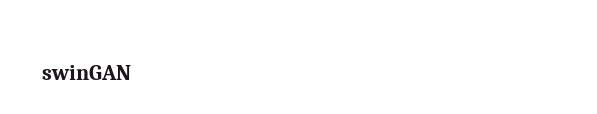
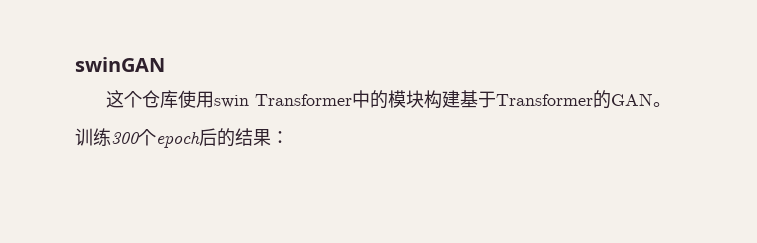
(131, 72) none -> [105,90,671,109] [75,128,289,148] // 这个仓库使用swin Transformer中的模块构建基于Transformer的GAN。 // 训练300个epoch后的结果：

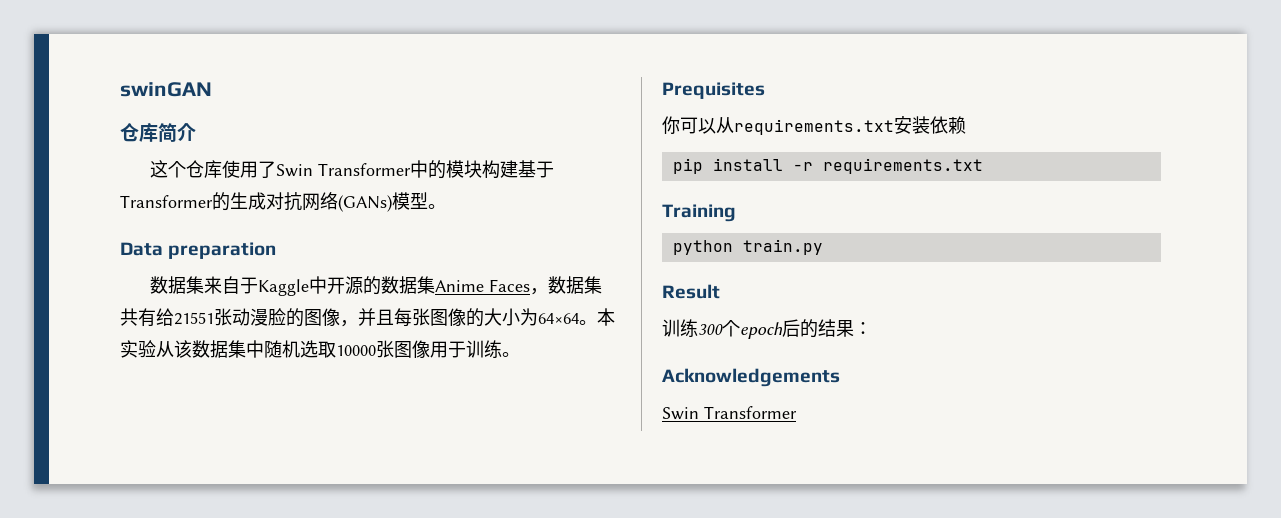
(165, 64) none -> [120,123,196,142] // 仓库简介
[213,95,249,108] swin -> [258,161,314,178] 了Swin
[610,93,671,107] GAN。 -> [230,192,446,212] [120,242,277,259] [150,276,603,296] [120,308,615,327] [120,340,520,358] [662,82,765,99] [662,116,966,135] [672,158,983,174] [662,204,736,222] [672,239,823,255] [662,284,720,299] 生成对抗网络(GANs)模型。 // Data preparation // 数据集来自于Kaggle中开源的数据集Anime Faces，数据集共有给21551张动漫脸的图像，并且每张图像的大小为64×64。本实验从该数据集中随机选取10000张图像用于训练。 // Prequisites // 你可以从requirements.txt安装依赖 // pip install -r requirements.txt // Training // python train.py // Result
(289, 137) none -> [662,368,840,387] [662,406,797,420] // Acknowledgements // Swin Transformer

